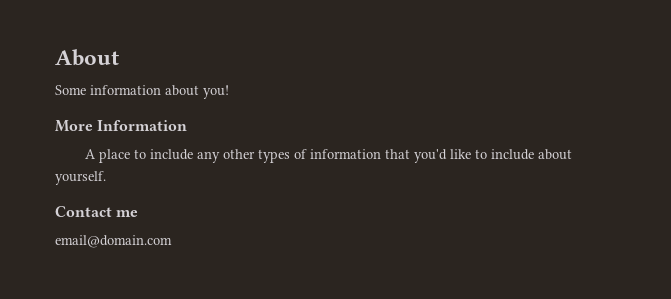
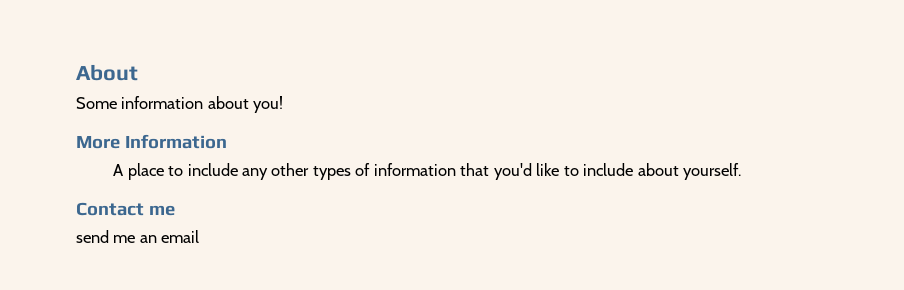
[55,235,172,248] email@domain.com -> [76,230,200,243] send me an email

